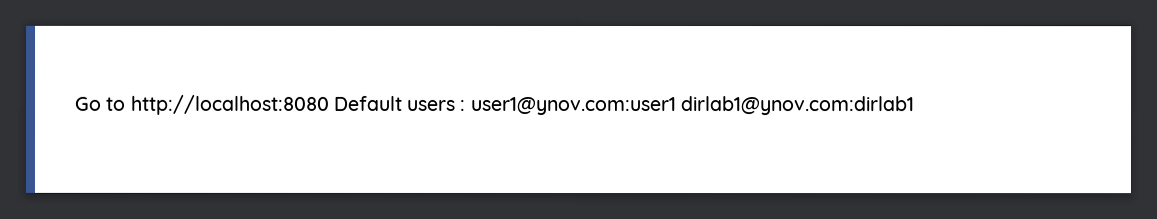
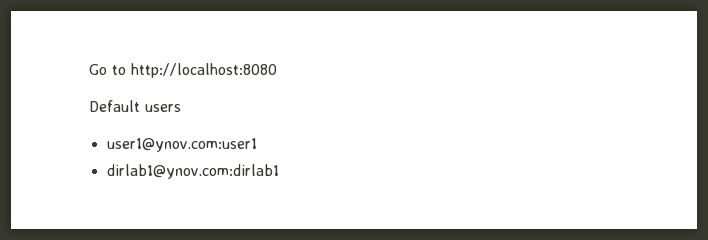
(330, 104) none -> (277, 70) //
[459,99,467,111] : -> (181, 108) //
(677, 106) none -> (257, 145) //

